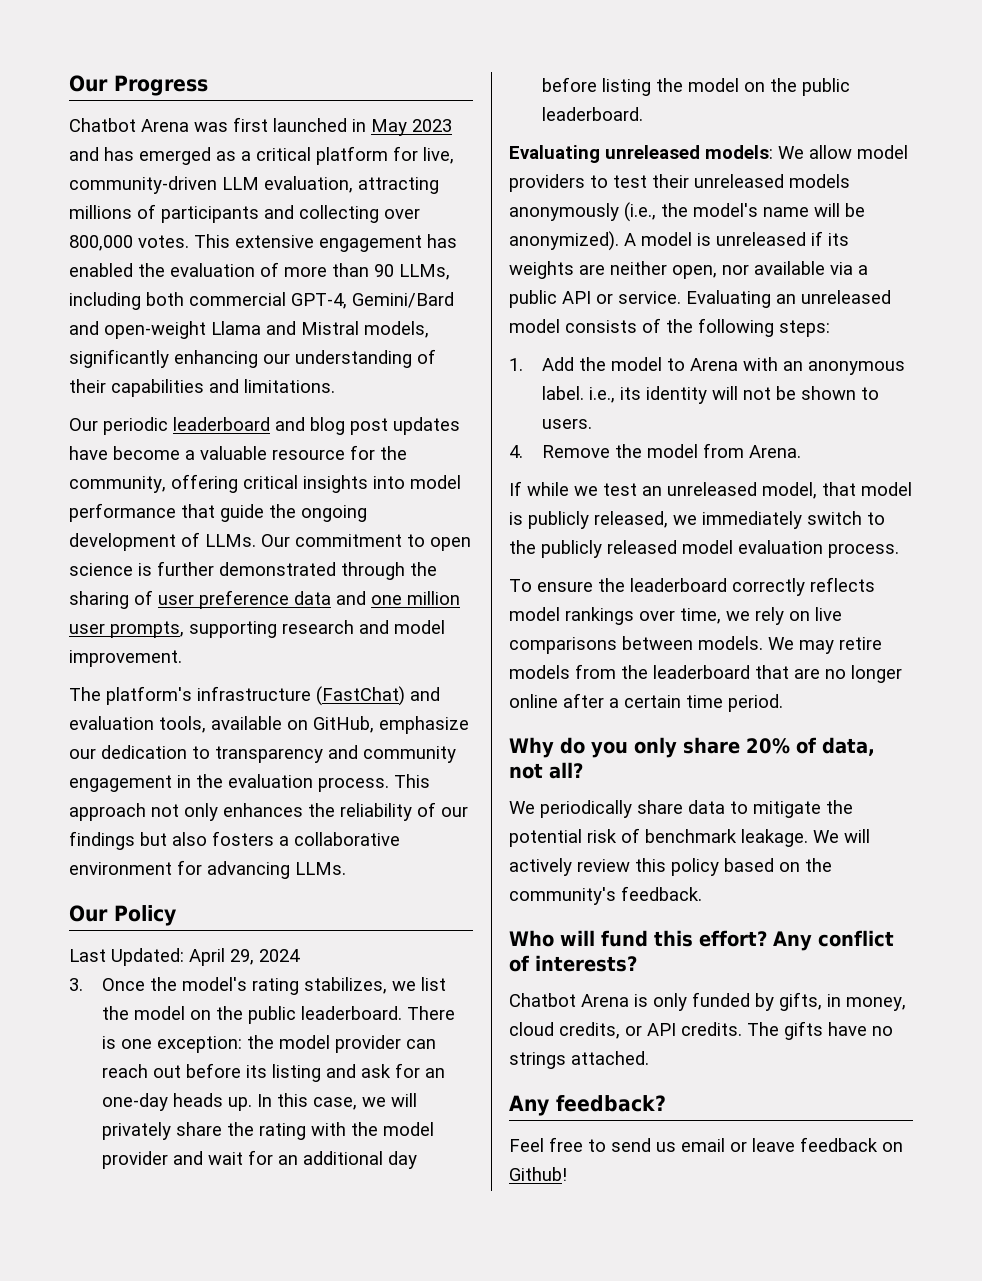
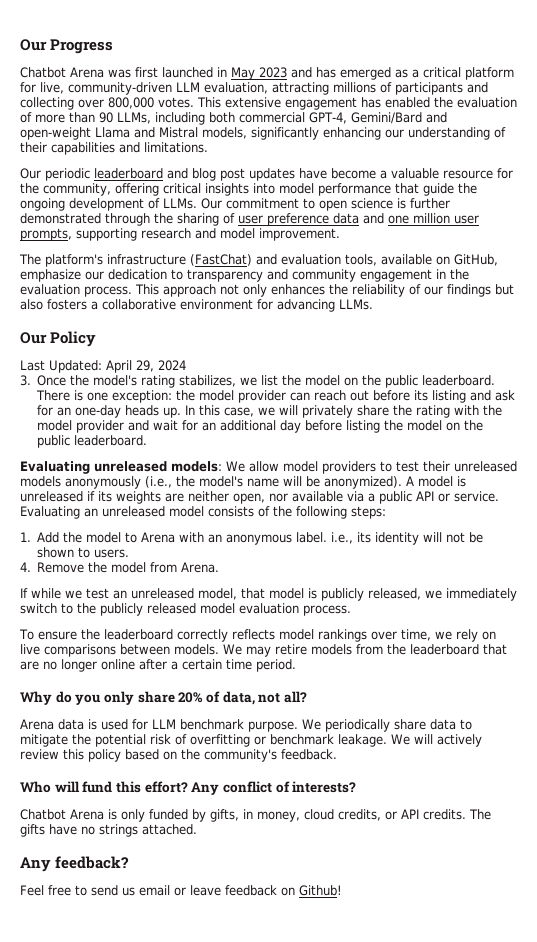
(583, 770) none -> [20,719,298,732] Arena data is used for LLM benchmark purpose.
(640, 835) none -> [190,734,266,747] overfitting or

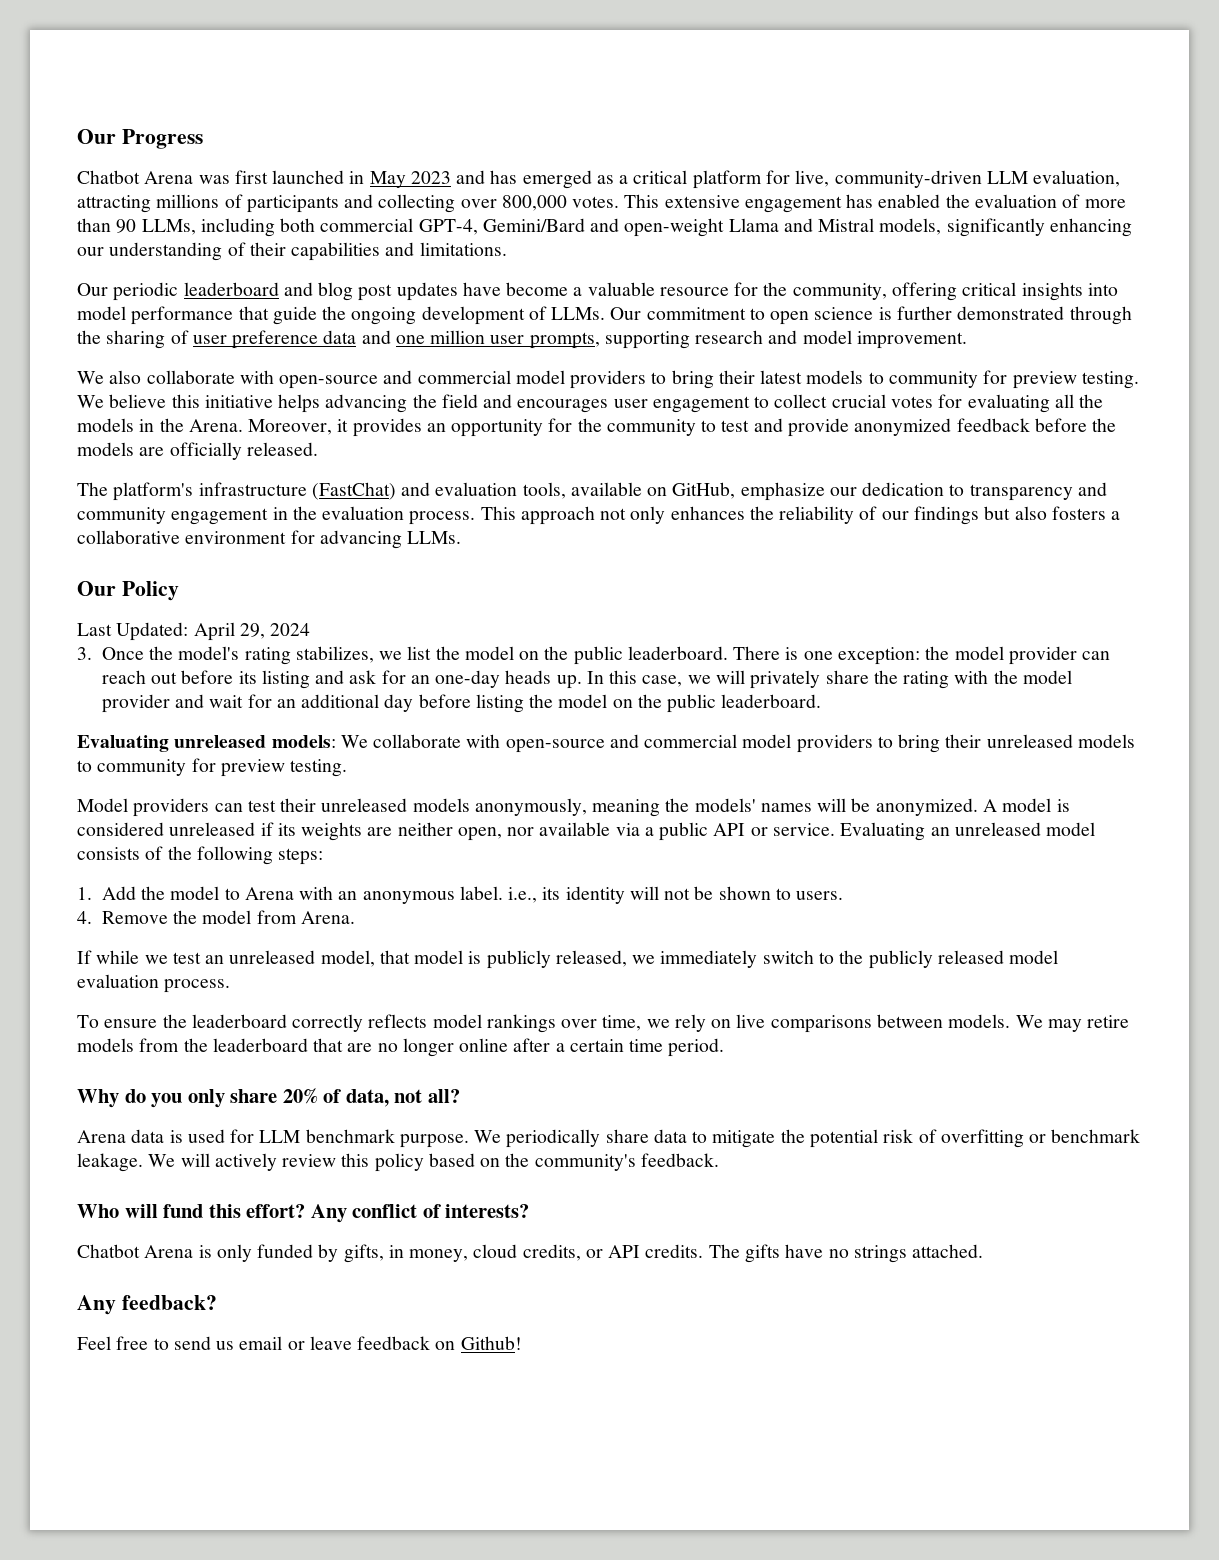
(340, 234) none -> [77,370,1139,389] [77,394,1104,413] [77,418,1117,437] [77,442,318,460] // We also collaborate with open-source and commercial model providers to bring their latest models to community for preview testing. We believe this initiative helps advancing the field and encourages user engagement to collect crucial votes for evaluating all the models in the Arena. Moreover, it provides an opportunity for the community to test and provide anonymized feedback before the models are officially released.
[249,461,517,474] [20,476,279,489] allow model providers to test their unreleased models anonymously (i.e., the model's name -> [373,734,1135,753] [77,758,348,777] [77,798,812,817] collaborate with open-source and commercial model providers to bring their unreleased models to community for preview testing. // Model providers can test their unreleased models anonymously, meaning the models' names
[324,476,402,489] anonymized). -> [875,798,978,816] anonymized.
(466, 481) none -> [77,822,164,836] considered

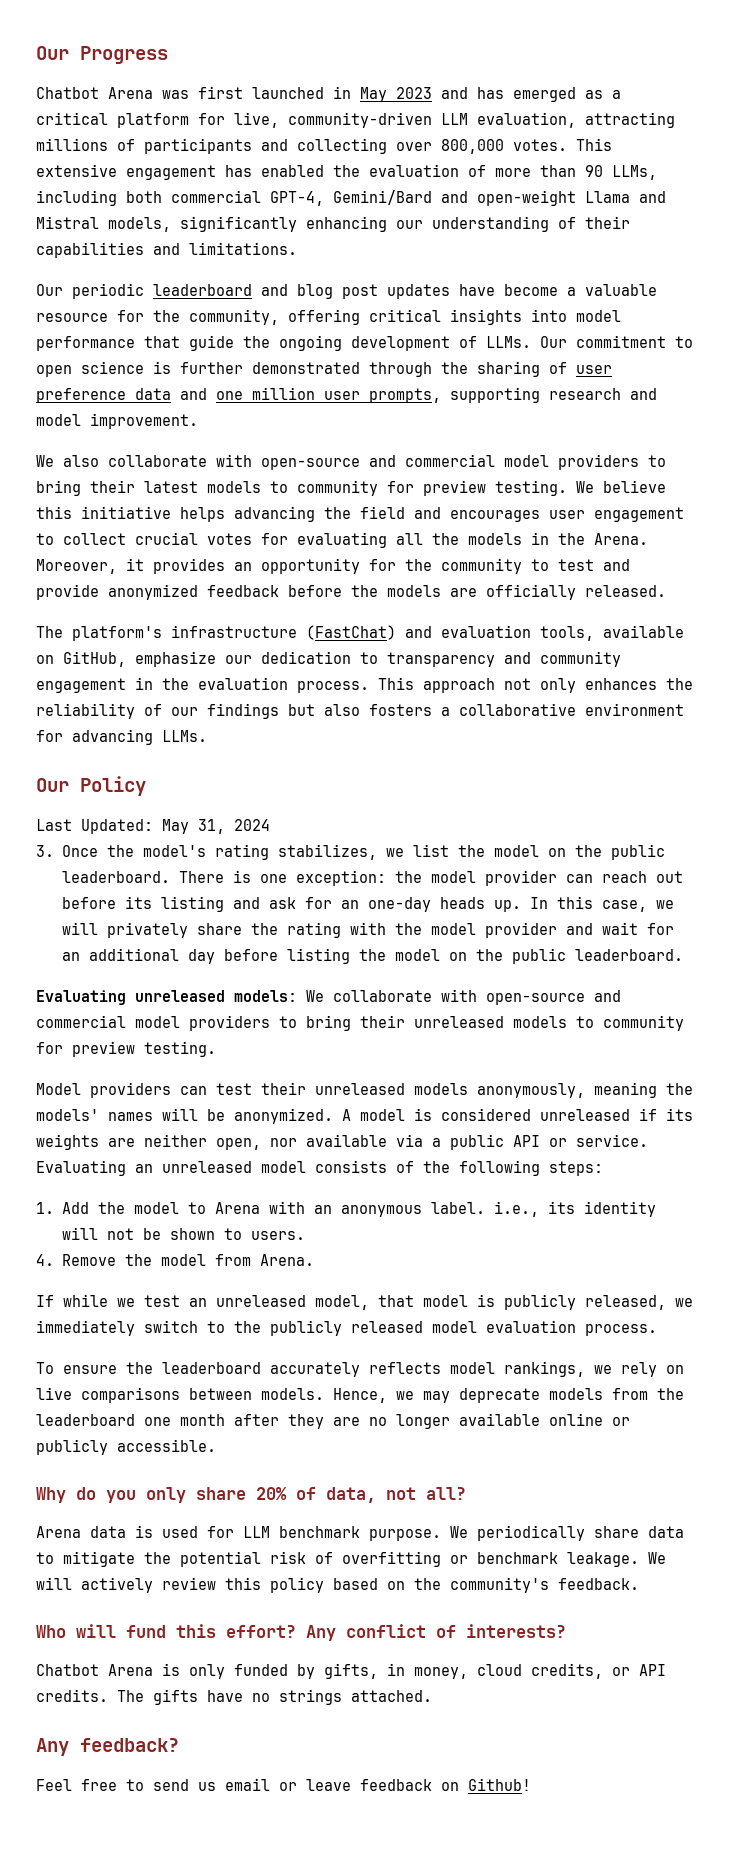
[193,622,265,641] April 29, -> [162,819,225,834] May 31,
[292,1014,364,1032] correctly -> [270,1362,360,1377] accurately
[486,1014,642,1033] rankings over time, -> [504,1361,585,1377] rankings,
[1015,1015,1130,1032] [77,1038,725,1057] We may retire models from the leaderboard that are no longer online after a certain time period. -> [333,1388,684,1403] [36,1413,630,1429] [36,1439,216,1455] Hence, we may deprecate models from the leaderboard one month after they are no longer available online or publicly accessible.

